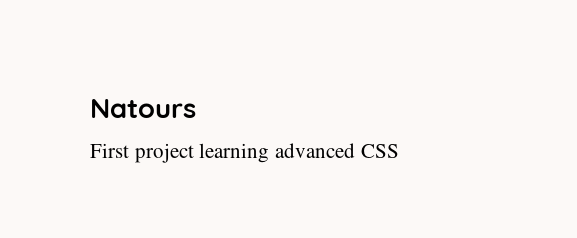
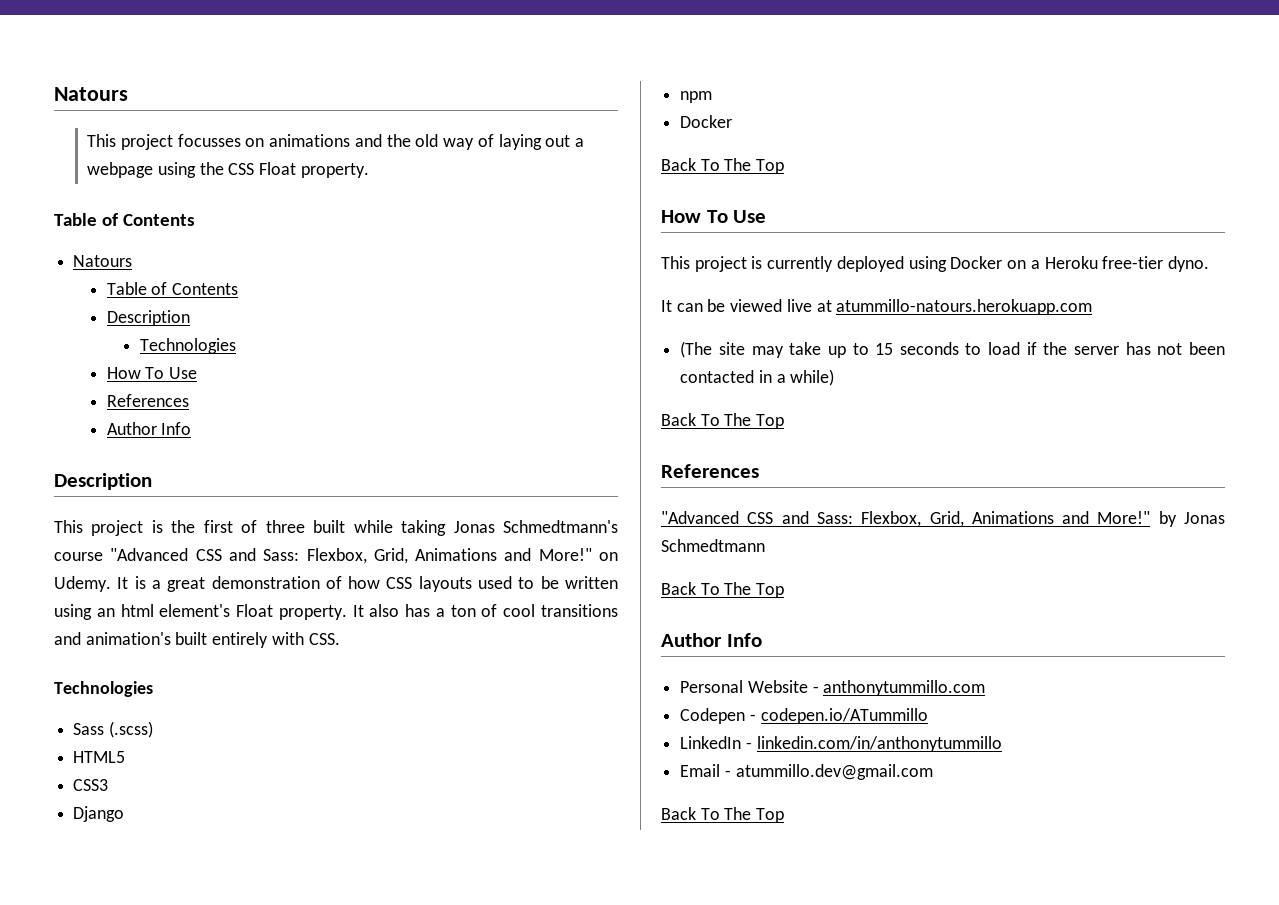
[90,99,196,118] [90,143,399,163] Natours // First project learning advanced CSS -> [54,87,128,101] [87,134,584,150] [87,162,369,178] [54,213,196,226] [73,255,133,267] [106,282,238,295] [106,310,190,326] [139,338,236,354] [106,367,197,379] [106,394,189,407] [106,422,192,435] [54,473,152,490] [54,520,618,536] [54,548,618,564] [54,576,619,592] [54,604,618,620] [54,632,340,648] [54,681,153,697] [73,721,153,738] [73,751,126,763] [73,779,109,791] [73,806,125,822] [680,91,713,103] [680,115,733,128] [661,158,785,174] [661,210,767,223] [661,256,1209,272] [661,299,1093,315] [680,341,1225,358] [680,369,835,386] [661,413,785,429] [661,464,759,478] [661,511,1225,527] [661,539,765,552] [661,582,785,598] [661,633,762,647] [680,680,986,696] [680,708,928,724] [680,736,1002,752] [680,764,933,780] [661,807,785,823] Natours // This project focusses on animations and the old way of laying out a webpage using the CSS Float property. // Table of Contents // Natours // Table of Contents // Description // Technologies // How To Use // References // Author Info // Description // This project is the first of three built while taking Jonas Schmedtmann's course "Advanced CSS and Sass: Flexbox, Grid, Animations and More!" on Udemy. It is a great demonstration of how CSS layouts used to be written using an html element's Float property. It also has a ton of cool transitions and animation's built entirely with CSS. // Technologies // Sass (.scss) // HTML5 // CSS3 // Django // npm // Docker // Back To The Top // How To Use // This project is currently deployed using Docker on a Heroku free-tier dyno. // It can be viewed live at atummillo-natours.herokuapp.com // (The site may take up to 15 seconds to load if the server has not been contacted in a while) // Back To The Top // References // "Advanced CSS and Sass: Flexbox, Grid, Animations and More!" by Jonas Schmedtmann // Back To The Top // Author Info // Personal Website - anthonytummillo.com // Codepen - codepen.io/ATummillo // LinkedIn - linkedin.com/in/anthonytummillo // Email - atummillo.dev@gmail.com // Back To The Top

